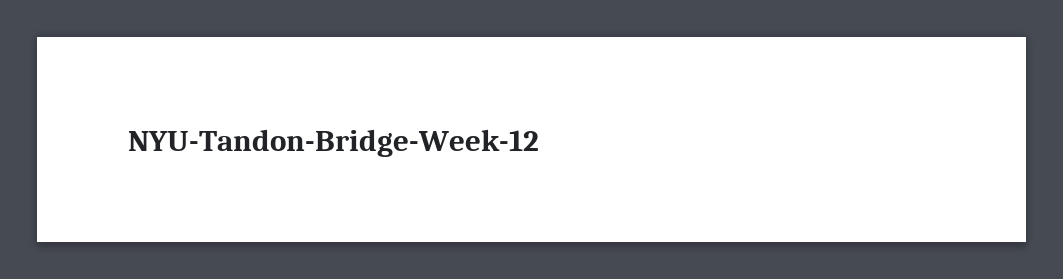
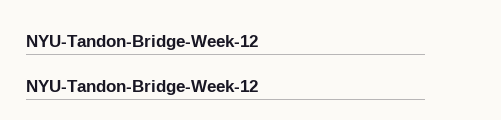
[128,129,539,157] NYU-Tandon-Bridge-Week-12 -> [26,35,258,50] [26,80,258,95] NYU-Tandon-Bridge-Week-12 // NYU-Tandon-Bridge-Week-12

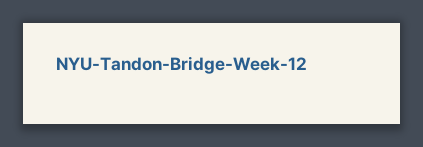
[26,35,258,50] [26,80,258,95] NYU-Tandon-Bridge-Week-12 // NYU-Tandon-Bridge-Week-12 -> [56,56,307,74] NYU-Tandon-Bridge-Week-12

